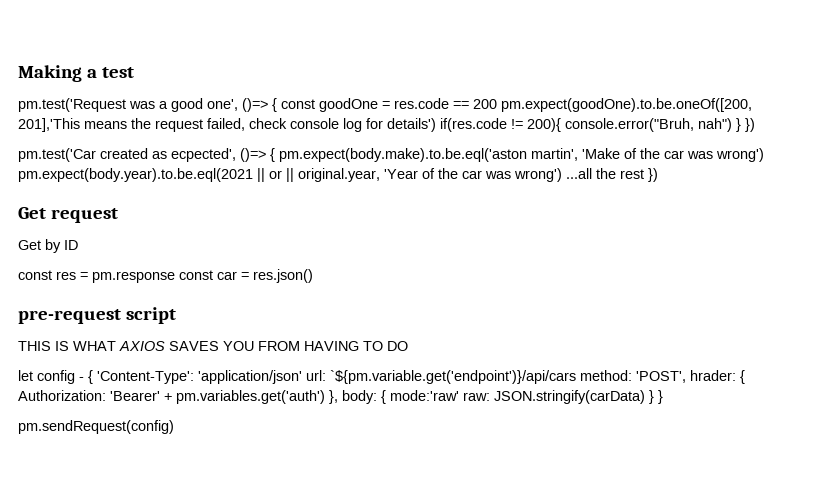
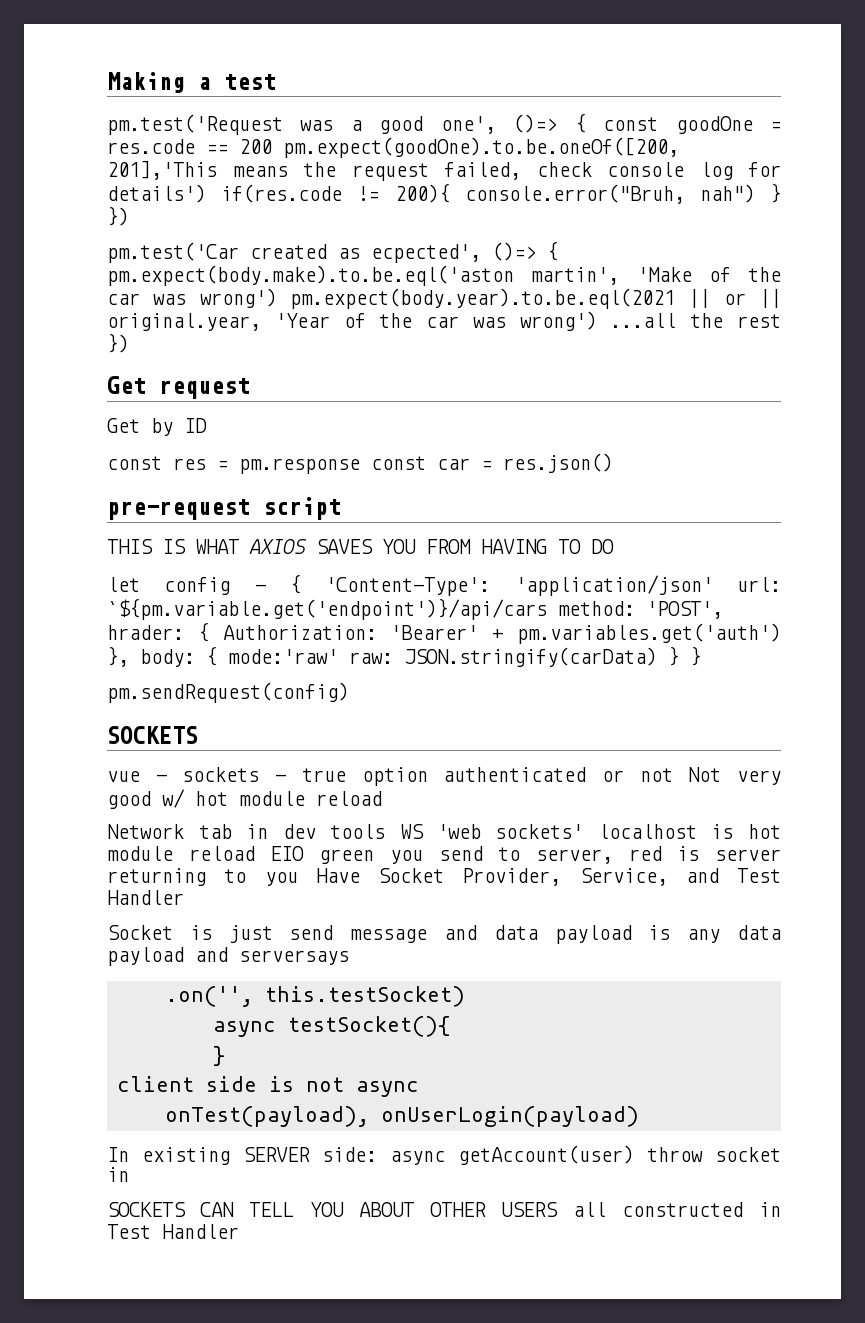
(174, 427) none -> [107,726,198,744] [107,767,782,786] [107,789,382,809] [107,824,782,839] [107,846,781,864] [107,868,781,886] [107,890,184,905] [107,925,781,944] [107,947,349,966] [164,986,465,1007] [212,1016,450,1037] [212,1046,225,1066] [116,1076,419,1097] [164,1106,639,1127] [107,1145,781,1165] [107,1167,129,1182] [107,1202,781,1217] [107,1224,239,1239] // SOCKETS // vue - sockets - true option authenticated or not Not very good w/ hot module reload // Network tab in dev tools WS 'web sockets' localhost is hot module reload EIO green you send to server, red is server returning to you Have Socket Provider, Service, and Test Handler // Socket is just send message and data payload is any data payload and serversays // .on('', this.testSocket) // async testSocket(){ // } // client side is not async // onTest(payload), onUserLogin(payload) // In existing SERVER side: async getAccount(user) throw socket in // SOCKETS CAN TELL YOU ABOUT OTHER USERS all constructed in Test Handler

